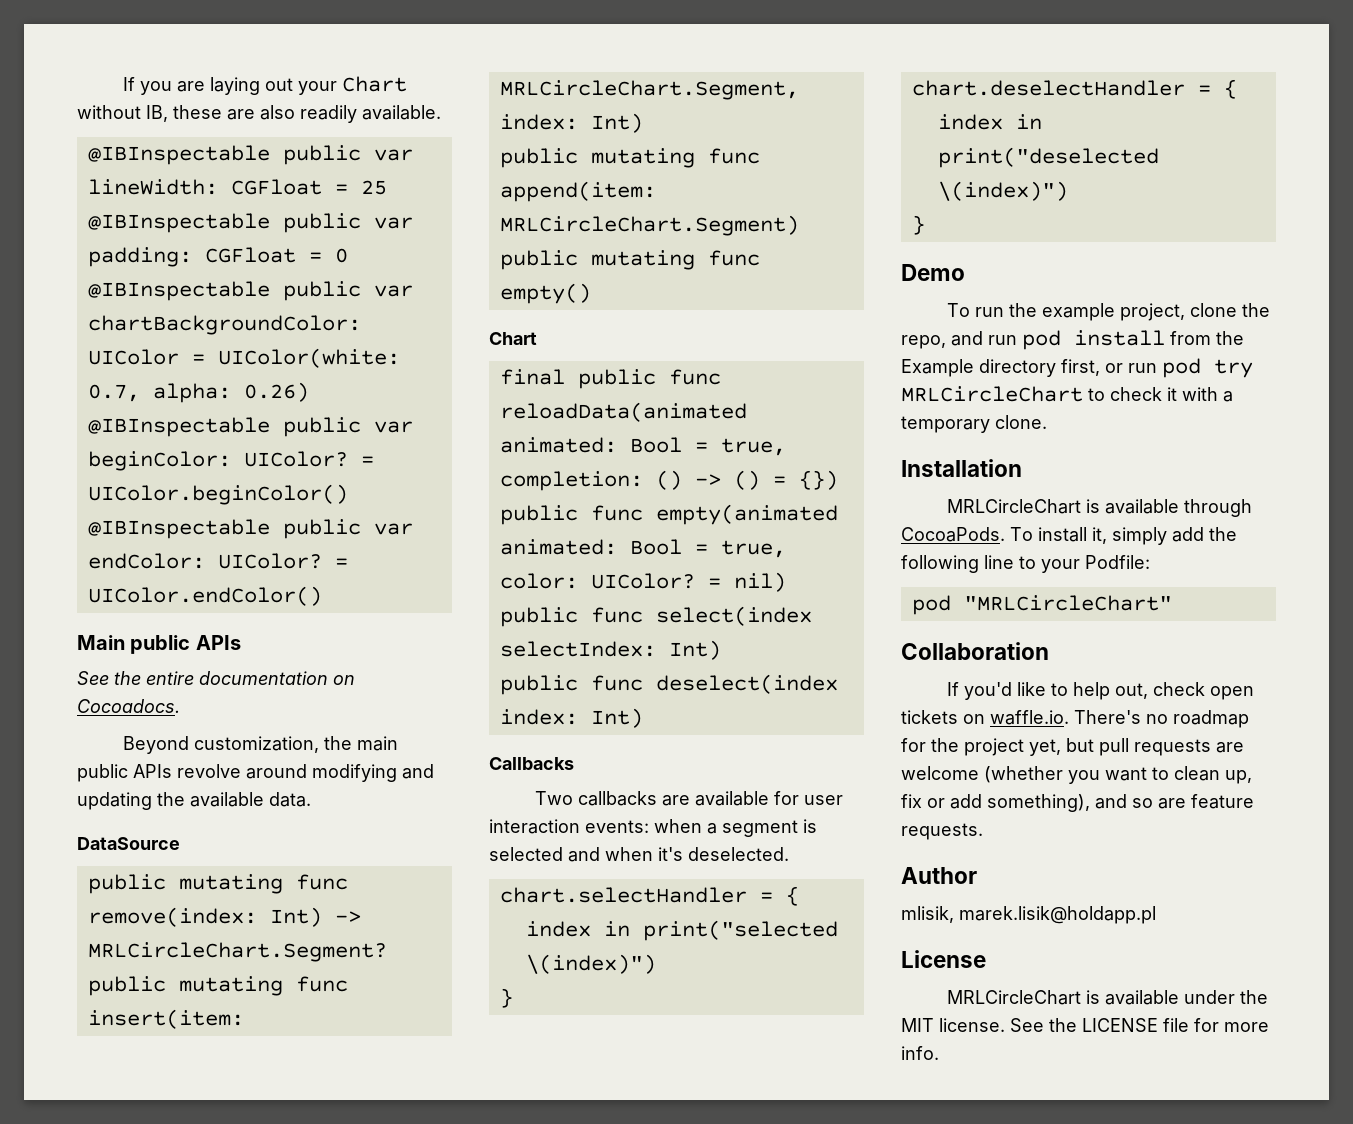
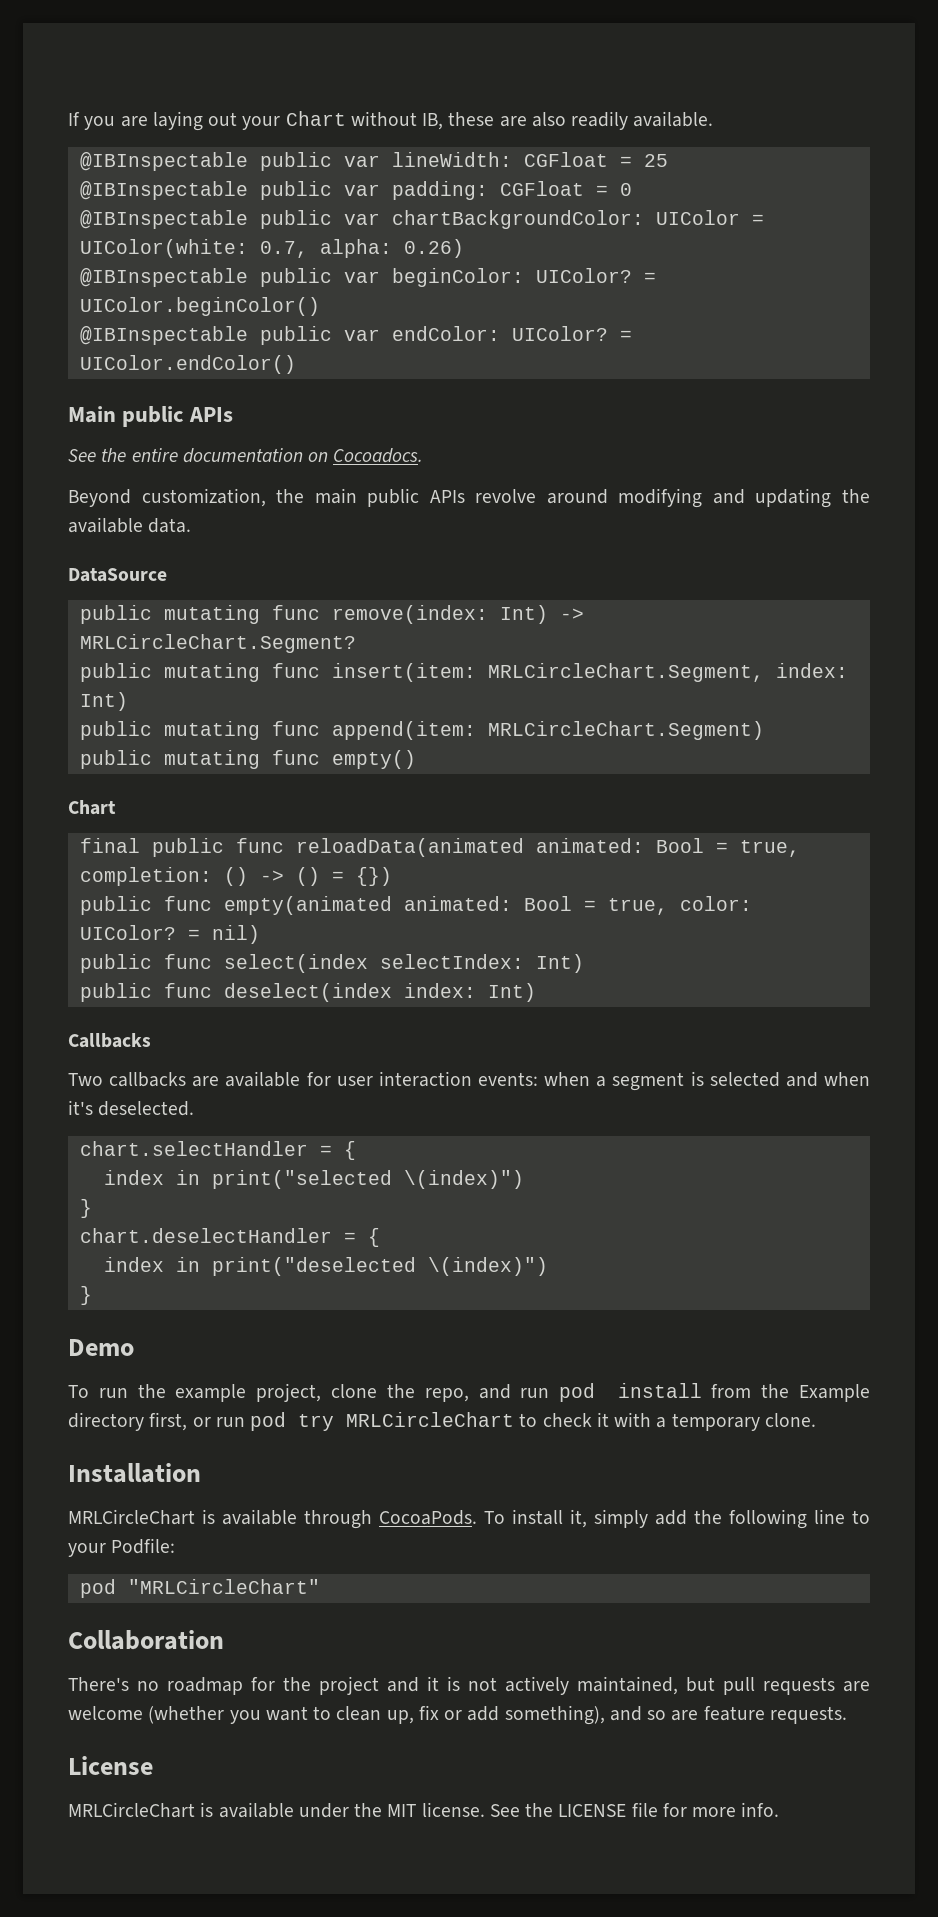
[947,682,1255,700] [901,710,1069,725] If you'd like to help out, check open tickets on waffle.io. -> (224, 1640) none
[1029,739,1061,756] yet, -> [387,1676,678,1695] and it is not actively maintained,
[901,867,977,884] [901,906,1156,924] // Author // mlisik, marek.lisik@holdapp.pl -> (847, 1715) none

